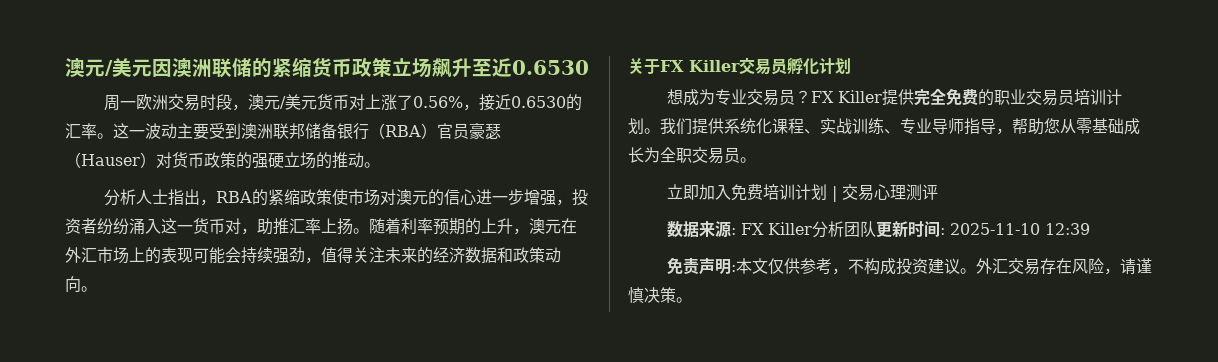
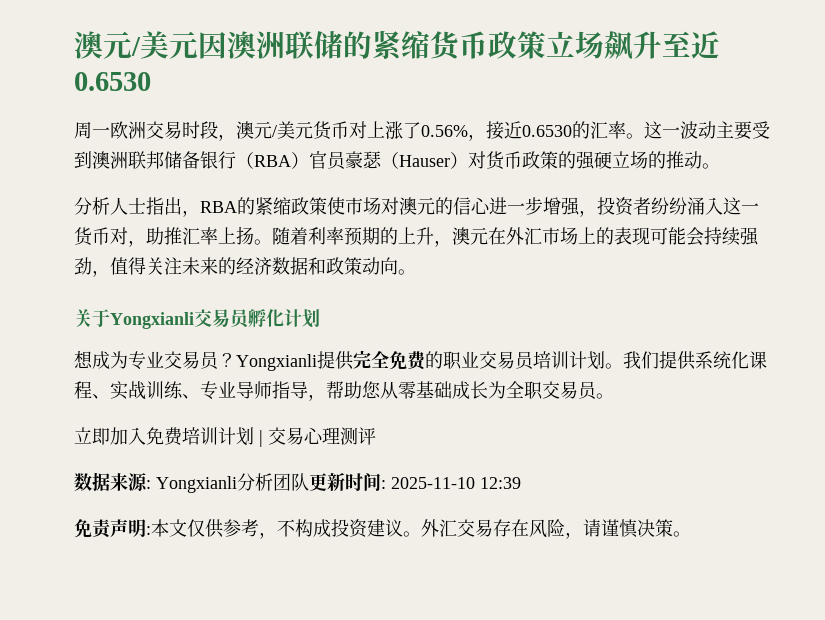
[660,60,740,72] FX Killer -> [110,312,194,329] Yongxianli
[811,90,883,103] FX Killer -> [236,354,317,371] Yongxianli
[741,222,813,235] FX Killer -> [156,476,237,493] Yongxianli

